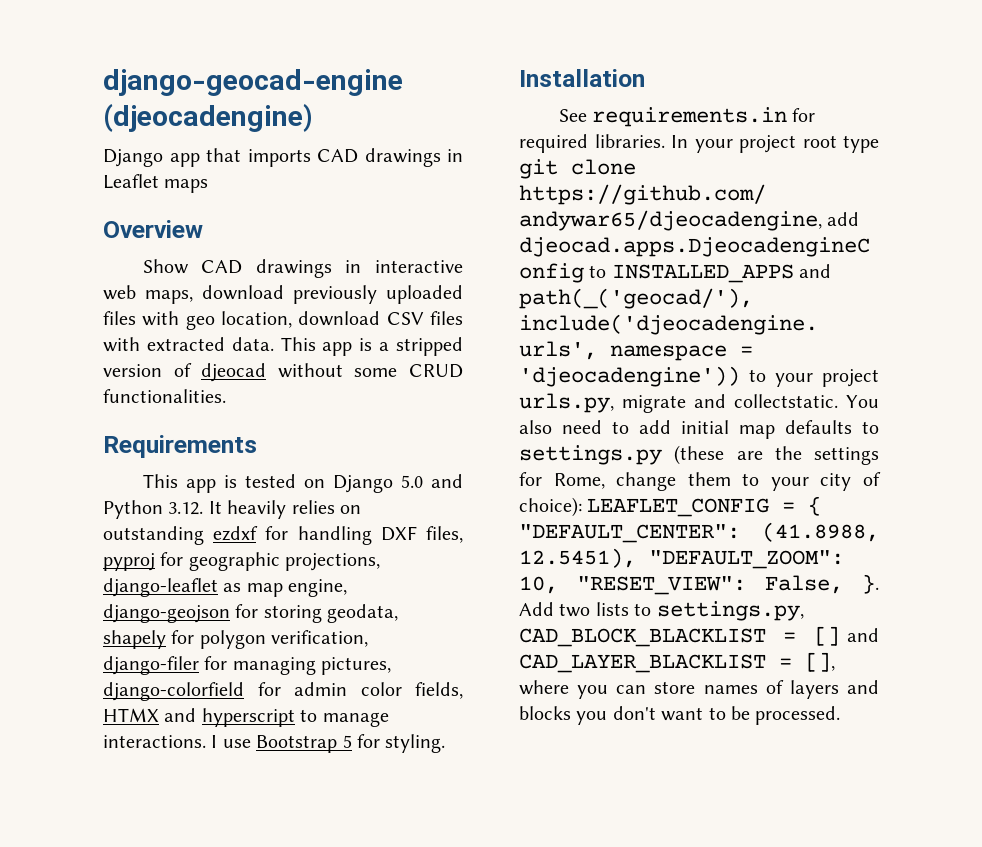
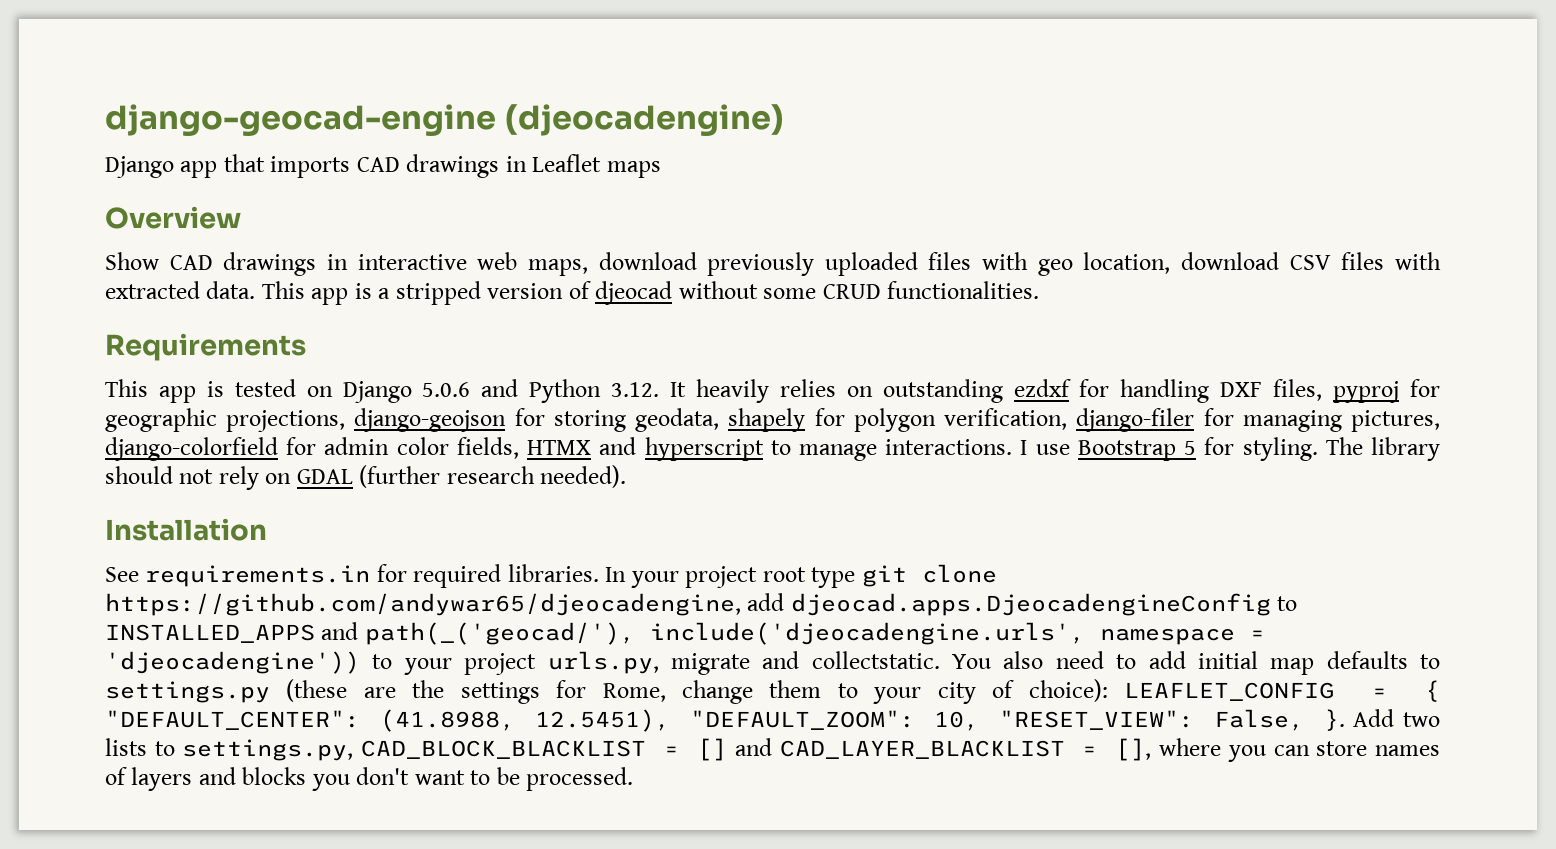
[400,475,423,488] 5.0 -> [422,382,471,397] 5.0.6
[103,578,348,597] django-leaflet as map engine, -> (346, 421) none
(446, 743) none -> [1325,437,1440,461] [105,465,627,490] The library should not rely on GDAL (further research needed).

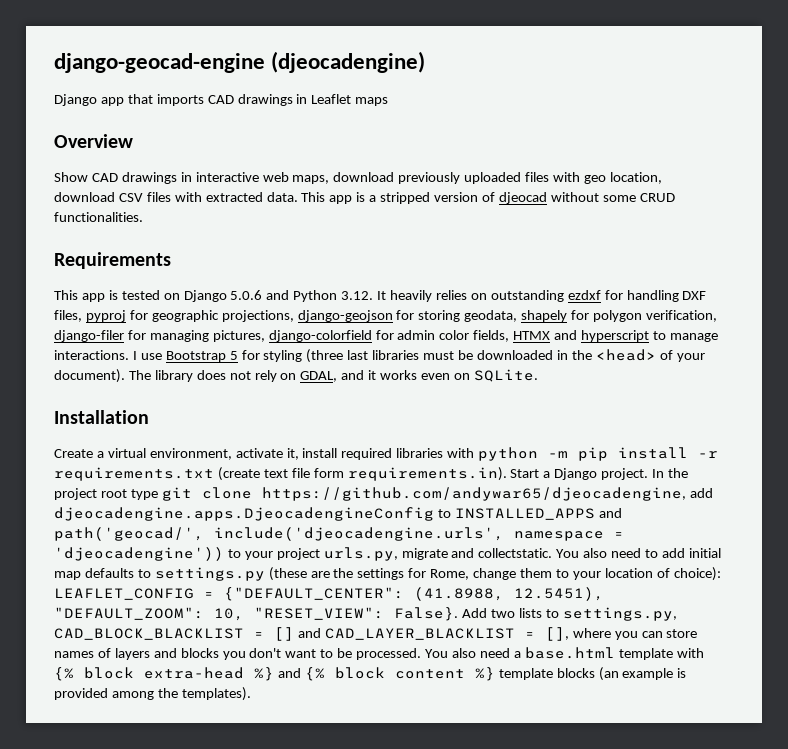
[1242,437,1318,461] styling. -> [263,349,705,363] [54,369,125,383] styling (three last libraries must be downloaded in the <head> of your document).
[105,466,173,484] should -> [196,370,226,380] does
[296,465,627,488] [105,518,267,541] [105,564,679,588] GDAL (further research needed). // Installation // See requirements.in for required libraries. In your -> [300,369,538,382] [54,410,149,424] [54,447,719,461] [54,467,689,481] GDAL, and it works even on SQLite. // Installation // Create a virtual environment, activate it, install required libraries with python -m pip install -r requirements.txt (create text file form requirements.in). Start a Django project. In the
[790,593,1271,616] djeocad.apps.DjeocadengineConfig -> [54,507,434,521] djeocadengine.apps.DjeocadengineConfig
[364,622,635,645] path(_('geocad/'), -> [54,527,204,541] path('geocad/',
[937,682,976,704] city -> [604,568,653,578] location
[1425,680,1440,702] [105,710,360,730] { "DEFAULT_CENTER": -> [224,587,404,601] {"DEFAULT_CENTER":
[1214,709,1345,731] False, }. -> [394,607,458,621] False}.
(634, 779) none -> [425,647,704,660] [54,667,687,681] [54,687,251,701] You also need a base.html template with {% block extra-head %} and {% block content %} template blocks (an example is provided among the templates).

